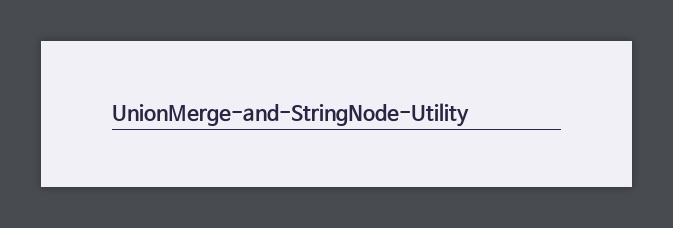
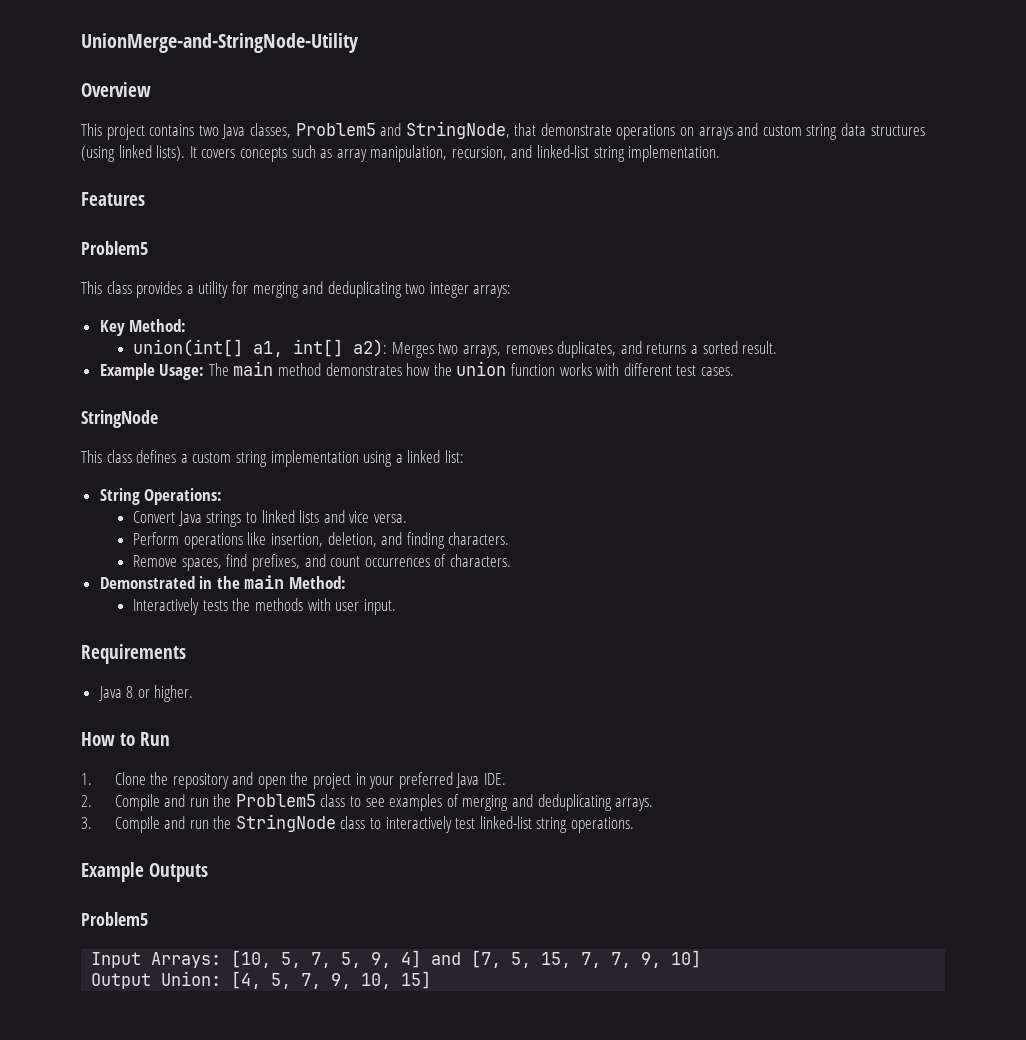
(469, 115) none -> [81,82,151,97] [81,121,925,140] [81,145,721,162] [81,192,145,206] [81,241,148,255] [81,281,512,298] [99,319,187,336] [133,339,778,358] [99,361,734,380] [81,410,158,428] [81,450,464,467] [99,488,223,505] [133,510,407,527] [133,532,510,549] [133,554,511,571] [99,575,347,589] [133,598,396,615] [81,644,186,664] [98,685,194,702] [81,732,170,746] [81,772,507,789] [81,794,654,811] [81,814,635,833] [81,862,208,882] [81,912,148,926] [91,950,702,968] [91,971,432,989] // Overview // This project contains two Java classes, Problem5 and StringNode, that demonstrate operations on arrays and custom string data structures (using linked lists). It covers concepts such as array manipulation, recursion, and linked-list string implementation. // Features // Problem5 // This class provides a utility for merging and deduplicating two integer arrays: // Key Method: // union(int[] a1, int[] a2): Merges two arrays, removes duplicates, and returns a sorted result. // Example Usage: The main method demonstrates how the union function works with different test cases. // StringNode // This class defines a custom string implementation using a linked list: // String Operations: // Convert Java strings to linked lists and vice versa. // Perform operations like insertion, deletion, and finding characters. // Remove spaces, find prefixes, and count occurrences of characters. // Demonstrated in the main Method: // Interactively tests the methods with user input. // Requirements // Java 8 or higher. // How to Run // 1. Clone the repository and open the project in your preferred Java IDE. // 2. Compile and run the Problem5 class to see examples of merging and deduplicating arrays. // 3. Compile and run the StringNode class to interactively test linked-list string operations. // Example Outputs // Problem5 // Input Arrays: [10, 5, 7, 5, 9, 4] and [7, 5, 15, 7, 7, 9, 10] // Output Union: [4, 5, 7, 9, 10, 15]

